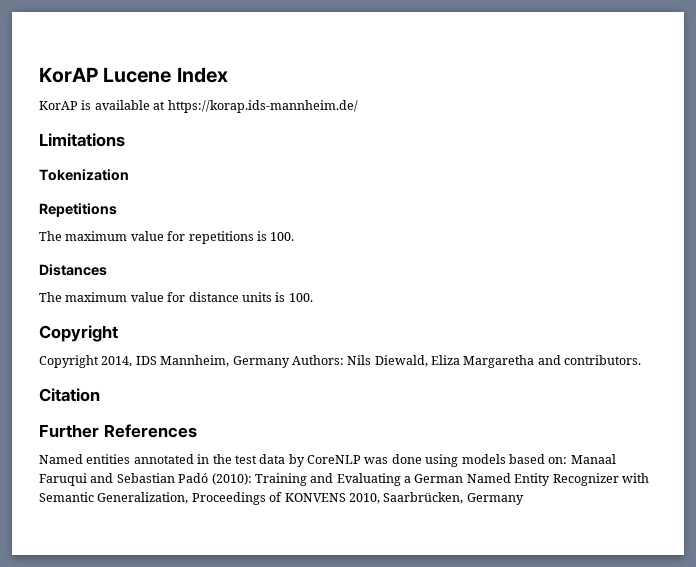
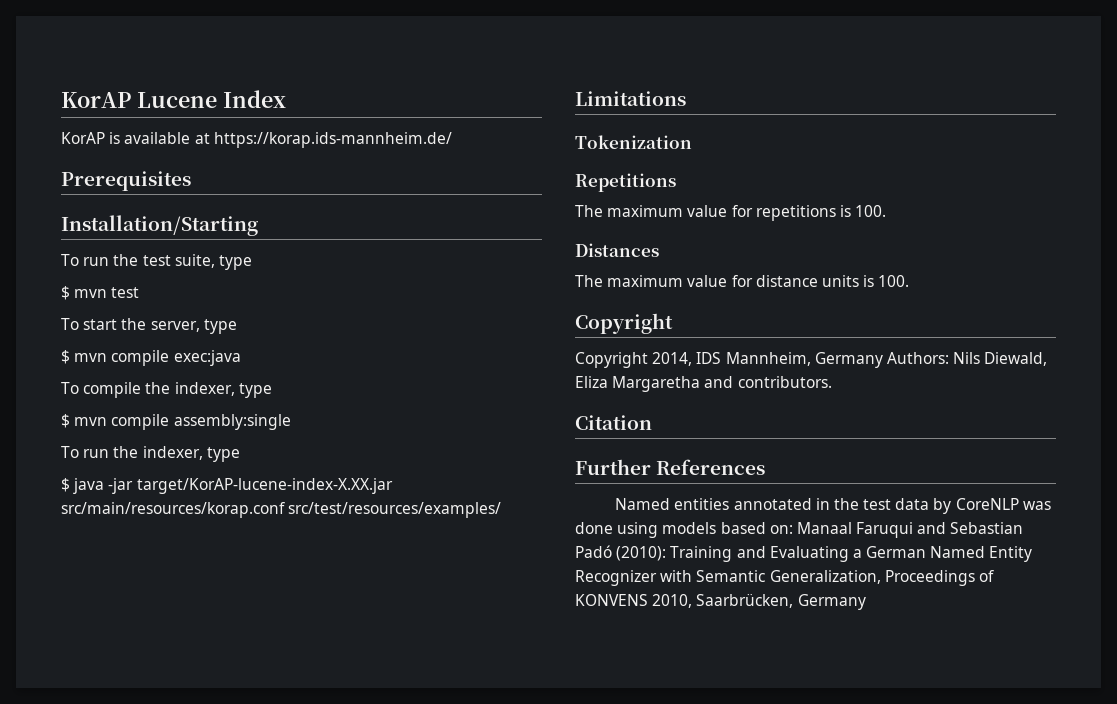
(358, 106) none -> [61,171,191,191] [61,215,258,236] [61,254,252,270] [61,286,140,300] [61,318,237,334] [61,350,241,366] [61,382,272,398] [61,414,291,430] [61,446,240,462] [61,478,393,494] [61,502,502,518] // Prerequisites // Installation/Starting // To run the test suite, type // $ mvn test // To start the server, type // $ mvn compile exec:java // To compile the indexer, type // $ mvn compile assembly:single // To run the indexer, type // $ java -jar target/KorAP-lucene-index-X.XX.jar src/main/resources/korap.conf src/test/resources/examples/

